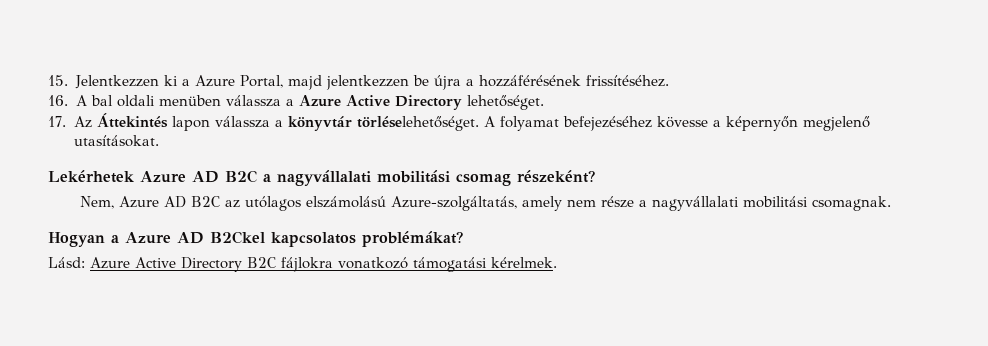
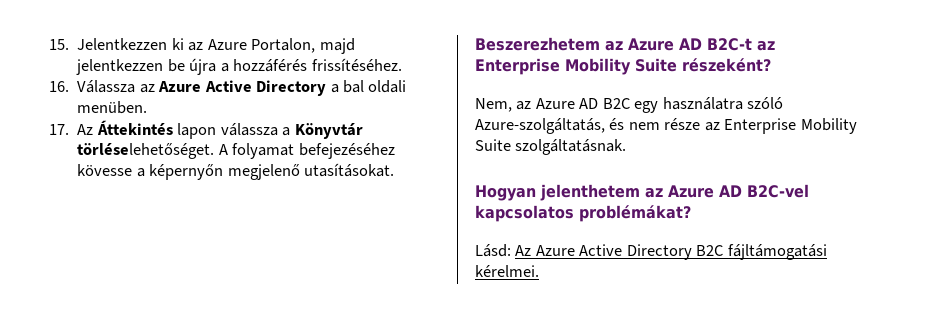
[181,75,283,88] a Azure Portal, -> [188,38,316,53] az Azure Portalon,
[478,75,581,87] hozzáférésének -> [233,59,308,72] hozzáférés
[75,95,544,110] A bal oldali menüben válassza a Azure Active Directory lehetőséget. -> [77,80,407,96] [77,101,148,114] Válassza az Azure Active Directory a bal oldali menüben.
[287,116,352,131] könyvtár -> [294,123,363,139] Könyvtár
[48,170,595,186] [79,196,891,211] [48,231,265,247] Lekérhetek Azure AD B2C a nagyvállalati mobilitási csomag részeként? // Nem, Azure AD B2C az utólagos elszámolású Azure-szolgáltatás, amely nem része a nagyvállalati mobilitási csomagnak. // Hogyan a Azure AD B2Ckel -> [475,37,775,51] [475,58,771,75] [475,97,784,113] [475,118,857,134] [475,139,627,155] [475,184,809,201] Beszerezhetem az Azure AD B2C-t az Enterprise Mobility Suite részeként? // Nem, az Azure AD B2C egy használatra szóló Azure-szolgáltatás, és nem része az Enterprise Mobility Suite szolgáltatásnak. // Hogyan jelenthetem az Azure AD B2C-vel
(85, 262) none -> [515,245,532,256] Az
[281,257,557,272] fájlokra vonatkozó támogatási kérelmek. -> [727,244,827,260] [475,265,539,277] fájltámogatási kérelmei.

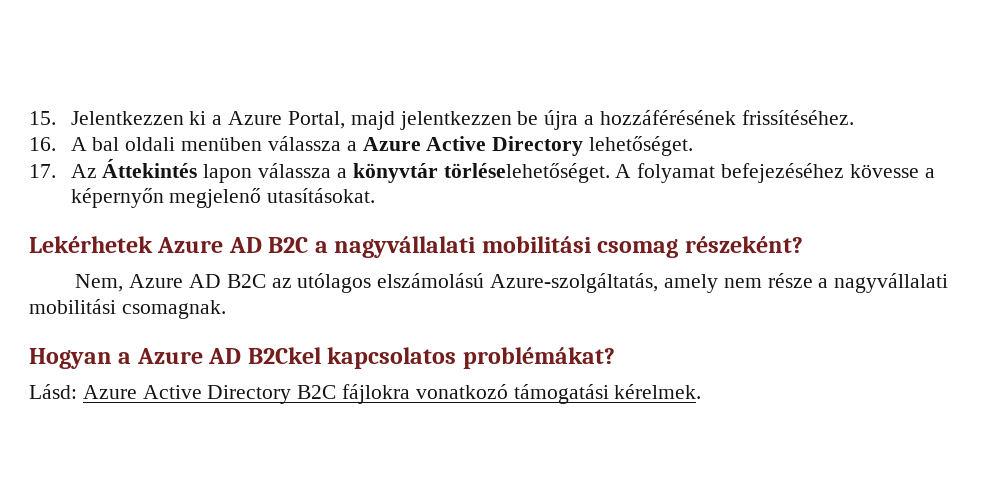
[188,38,316,53] az Azure Portalon, -> [212,111,345,129] a Azure Portal,
[233,59,308,72] hozzáférés -> [599,110,736,125] hozzáférésének
[77,80,407,96] [77,101,148,114] Válassza az Azure Active Directory a bal oldali menüben. -> [70,136,693,156] A bal oldali menüben válassza a Azure Active Directory lehetőséget.
[294,123,363,139] Könyvtár -> [352,163,438,183] könyvtár
[475,37,775,51] [475,58,677,75] Beszerezhetem az Azure AD B2C-t az Enterprise Mobility Suite -> [29,236,679,258] Lekérhetek Azure AD B2C a nagyvállalati mobilitási csomag
[516,97,784,113] [475,118,857,134] [475,139,627,155] az Azure AD B2C egy használatra szóló Azure-szolgáltatás, és nem része az Enterprise Mobility Suite szolgáltatásnak. -> [129,273,949,293] [29,299,226,319] Azure AD B2C az utólagos elszámolású Azure-szolgáltatás, amely nem része a nagyvállalati mobilitási csomagnak.
[540,184,809,201] jelenthetem az Azure AD B2C-vel -> [118,347,321,364] a Azure AD B2Ckel
[515,245,532,256] Az -> (77, 391) none
[727,244,827,260] [475,265,539,277] fájltámogatási kérelmei. -> [342,384,702,404] fájlokra vonatkozó támogatási kérelmek.

